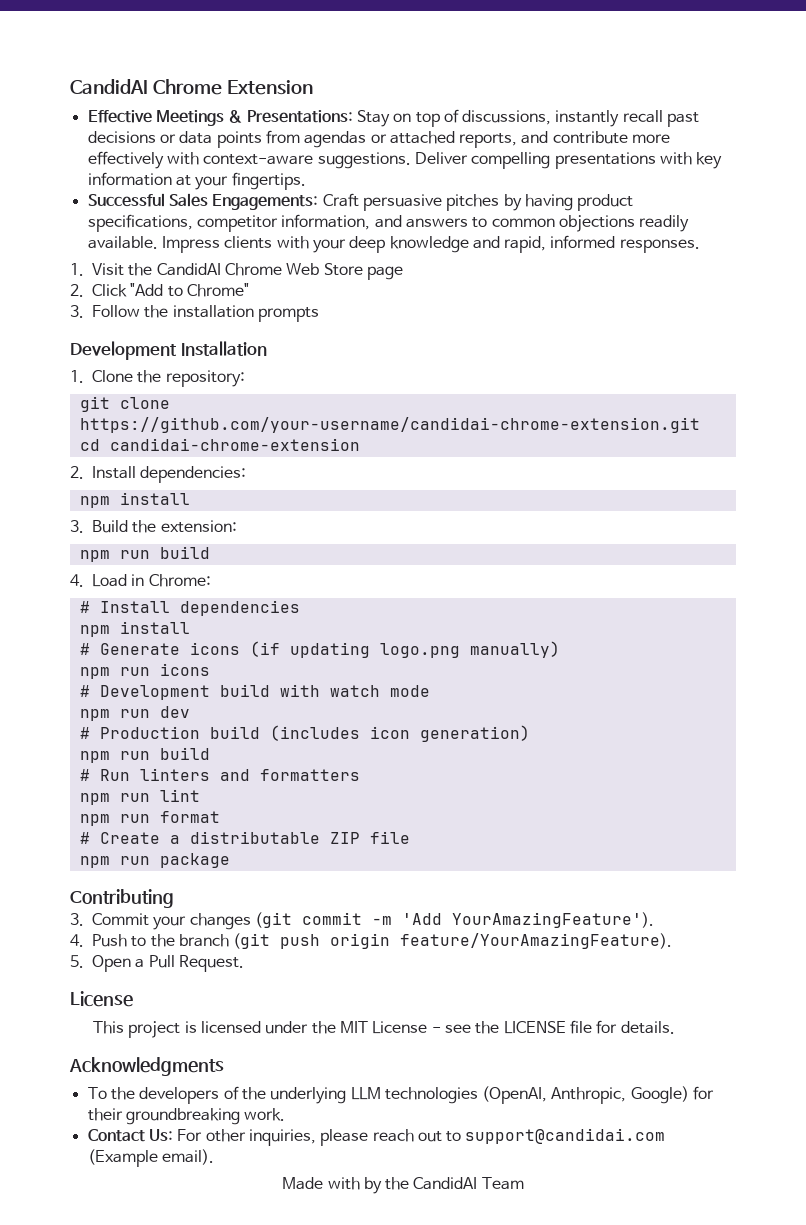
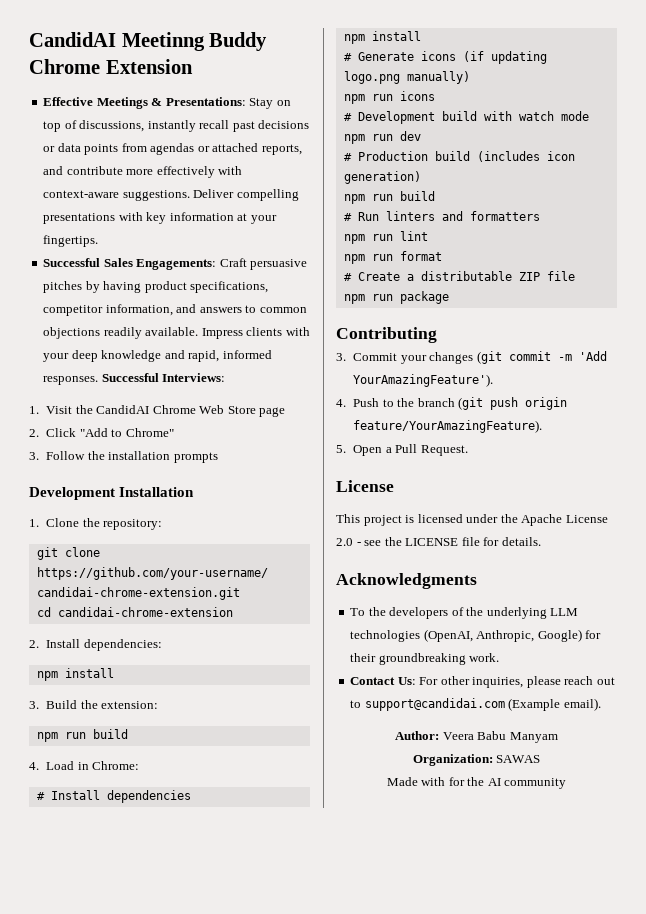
[70,79,148,94] CandidAI -> [29,32,268,51] CandidAI Meetinng Buddy
(700, 246) none -> [101,373,226,382] Successful Interviews:
[339,1021,428,1034] MIT License -> [521,514,608,526] [336,538,353,546] Apache License 2.0
[282,1177,524,1194] Made with by the CandidAI Team -> [395,731,558,743] [412,754,541,766] [386,777,567,789] Author: Veera Babu Manyam // Organization: SAWAS // Made with for the AI community

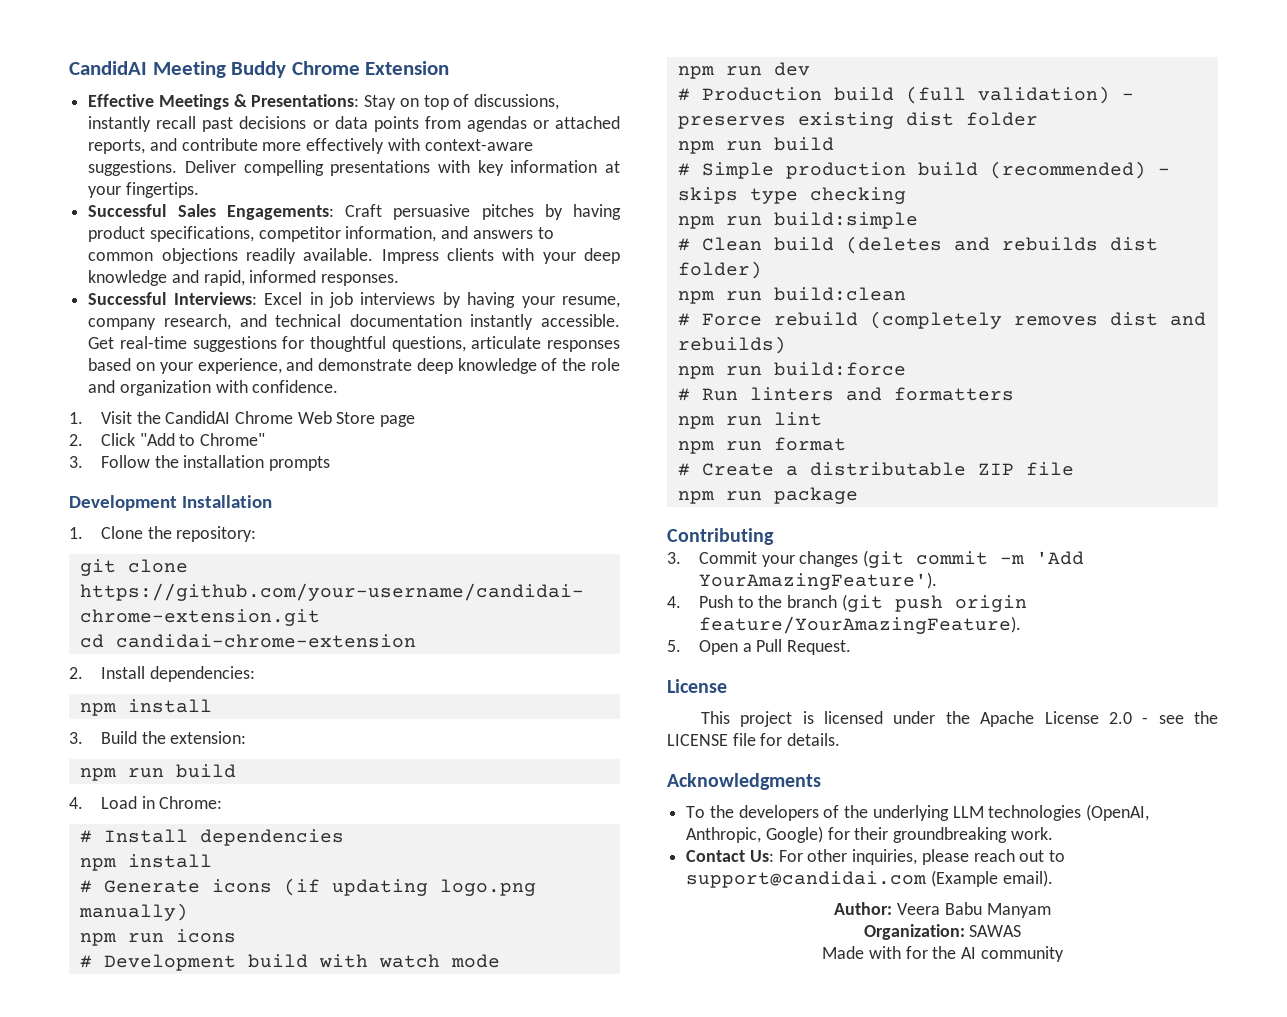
[29,32,205,51] CandidAI Meetinng -> [69,61,226,78] CandidAI Meeting
(99, 380) none -> (400, 280) //
(226, 377) none -> [264,292,621,308] [88,314,620,330] [88,336,621,352] [88,358,620,374] [88,380,339,396] Excel in job interviews by having your resume, company research, and technical documentation instantly accessible. Get real-time suggestions for thoughtful questions, articulate responses based on your experience, and demonstrate deep knowledge of the role and organization with confidence.
[476,151,575,162] [343,171,421,184] [343,191,435,204] (includes icon generation) // npm run build -> [905,86,1134,104] [677,112,1038,129] [677,137,834,154] [677,161,1170,179] [677,187,906,204] [677,212,918,229] [677,236,1158,254] [677,261,762,279] [677,287,906,304] [677,311,1206,329] [677,336,786,354] [677,362,906,379] (full validation) - preserves existing dist folder // npm run build // # Simple production build (recommended) - skips type checking // npm run build:simple // # Clean build (deletes and rebuilds dist folder) // npm run build:clean // # Force rebuild (completely removes dist and rebuilds) // npm run build:force

